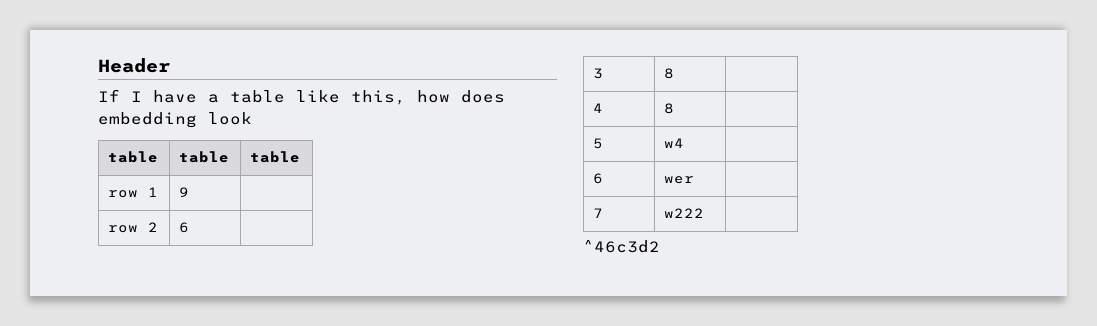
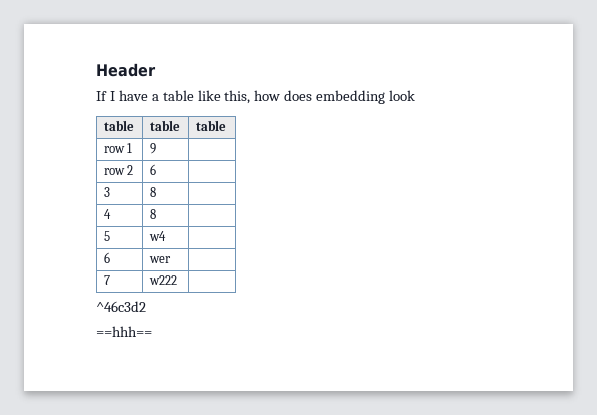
(660, 246) none -> [96,326,152,337] // ==hhh==

